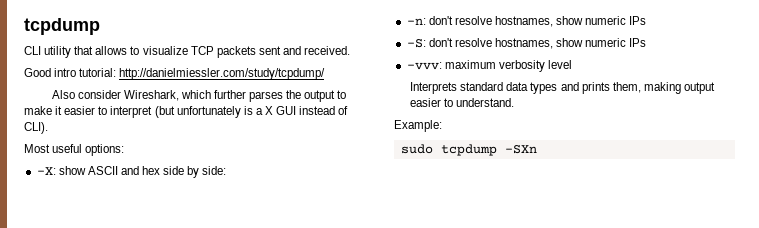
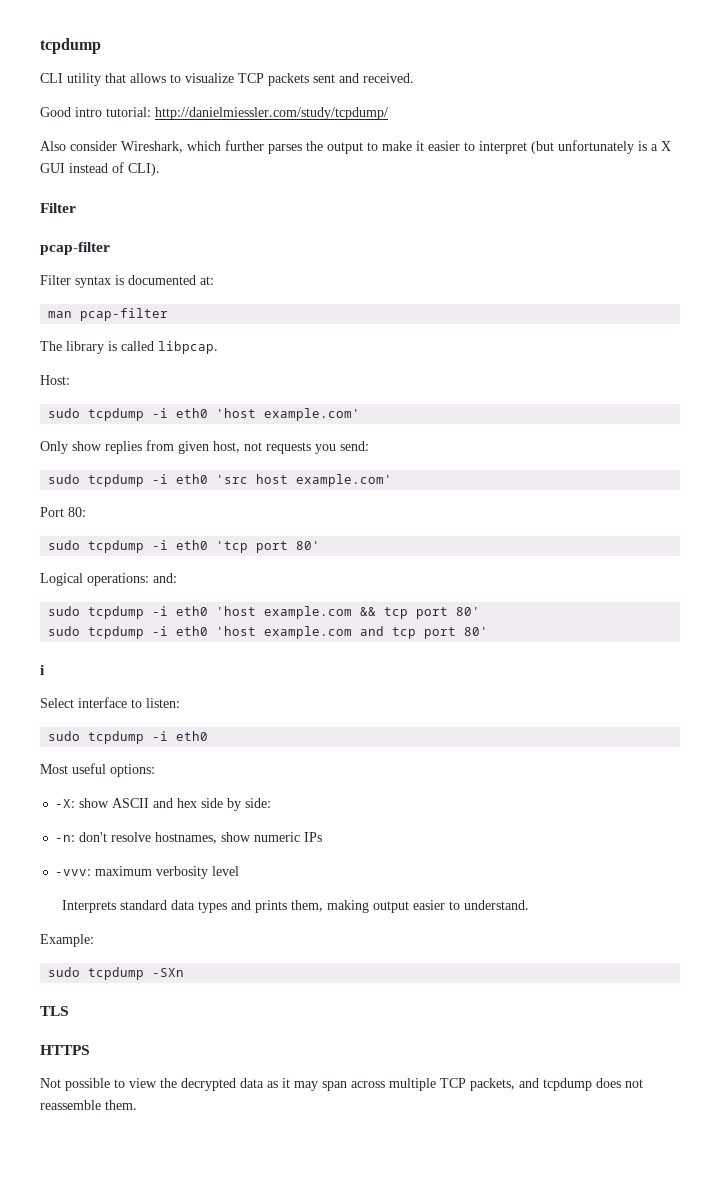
(48, 128) none -> [40,203,76,213] [40,242,110,255] [40,275,214,288] [48,308,169,321] [40,341,218,354] [40,375,70,385] [48,408,361,421] [40,440,369,454] [48,474,393,487] [40,507,86,517] [48,540,321,553] [40,573,177,586] [48,606,481,619] [48,626,489,639] [40,665,45,675] [40,697,180,708] [48,731,209,744] // Filter // pcap-filter // Filter syntax is documented at: // man pcap-filter // The library is called libpcap. // Host: // sudo tcpdump -i eth0 'host example.com' // Only show replies from given host, not requests you send: // sudo tcpdump -i eth0 'src host example.com' // Port 80: // sudo tcpdump -i eth0 'tcp port 80' // Logical operations: and: // sudo tcpdump -i eth0 'host example.com && tcp port 80' // sudo tcpdump -i eth0 'host example.com and tcp port 80' // i // Select interface to listen: // sudo tcpdump -i eth0
[406,38,647,49] // -S: don't resolve hostnames, show numeric IPs -> (323, 837) none
(537, 149) none -> [40,1006,69,1016] [40,1045,90,1055] [40,1078,643,1091] [40,1100,137,1110] // TLS // HTTPS // Not possible to view the decrypted data as it may span across multiple TCP packets, and tcpdump does not reassemble them.

